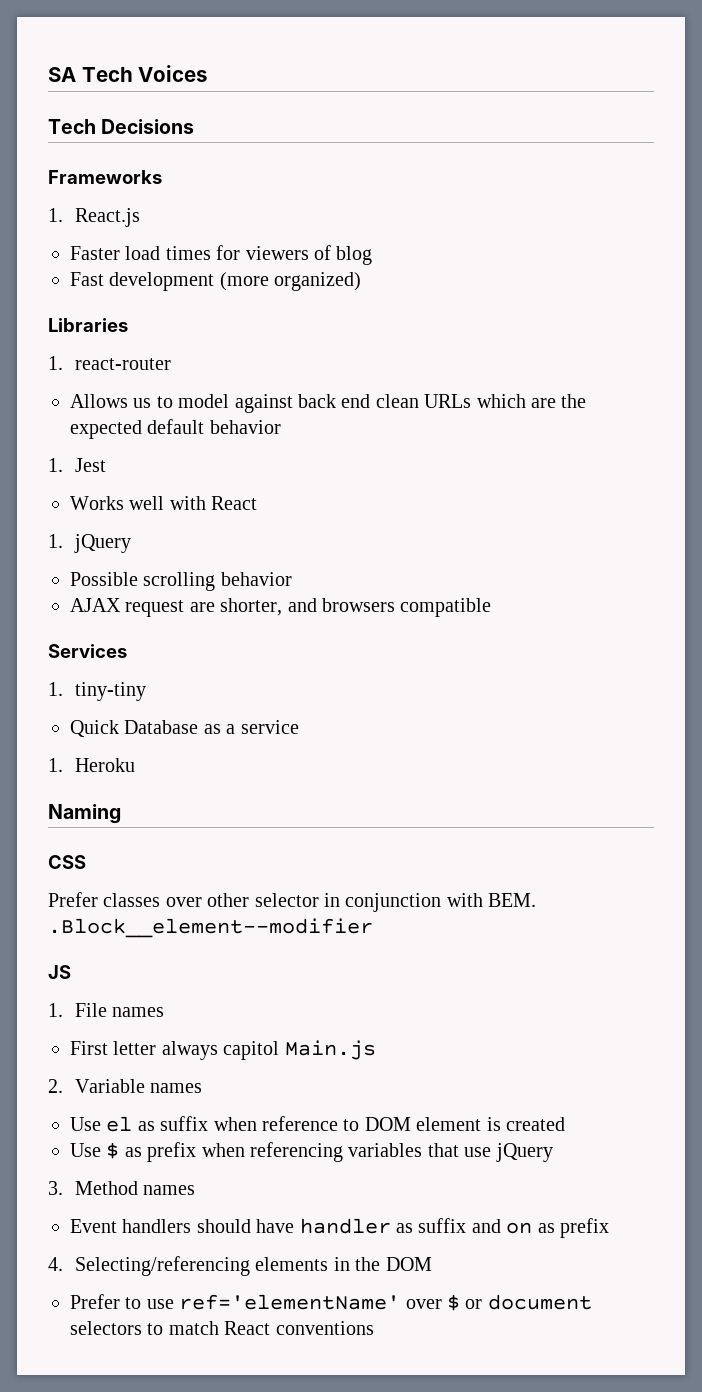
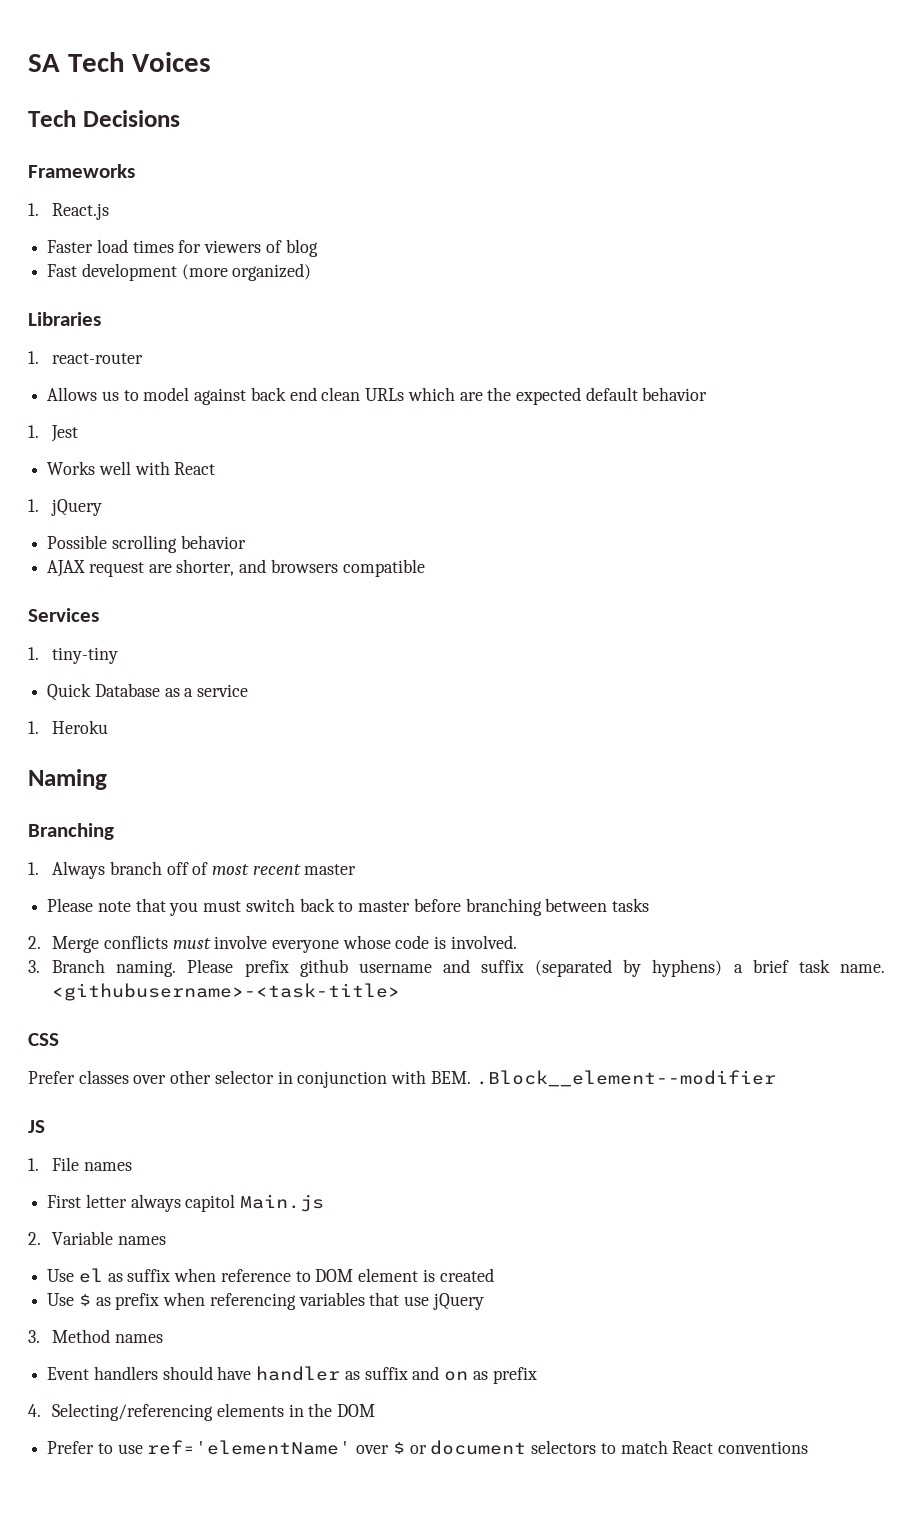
(121, 814) none -> [28,823,114,840] [28,861,357,879] [47,898,649,916] [28,935,517,953] [28,959,886,977] [52,983,401,1001] // Branching // 1. Always branch off of most recent master // Please note that you must switch back to master before branching between tasks // 2. Merge conflicts must involve everyone whose code is involved. // 3. Branch naming. Please prefix github username and suffix (separated by hyphens) a brief task name. <githubusername>-<task-title>

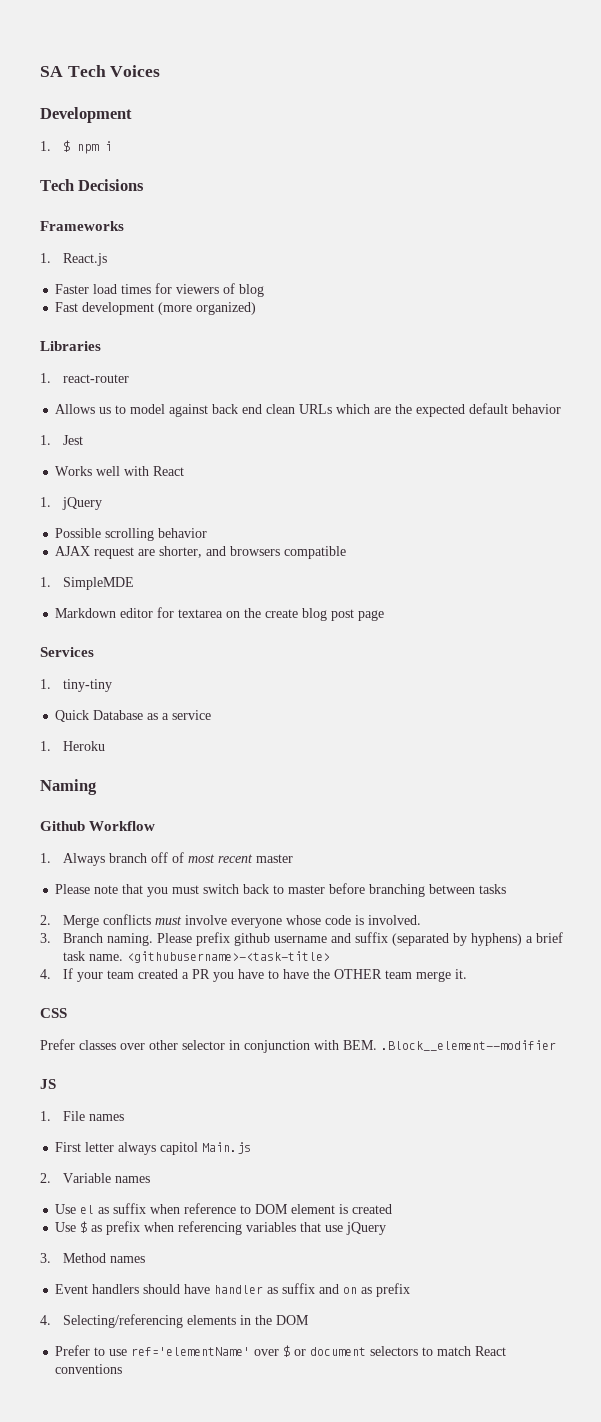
(212, 62) none -> [40,107,132,123] [40,140,113,154] // Development // 1. $ npm i
(425, 568) none -> [40,577,135,590] [55,607,385,621] // 1. SimpleMDE // Markdown editor for textarea on the create blog post page
[28,823,114,840] Branching -> [40,821,156,831] Github Workflow
(401, 992) none -> [40,968,468,982] // 4. If your team created a PR you have to have the OTHER team merge it.

